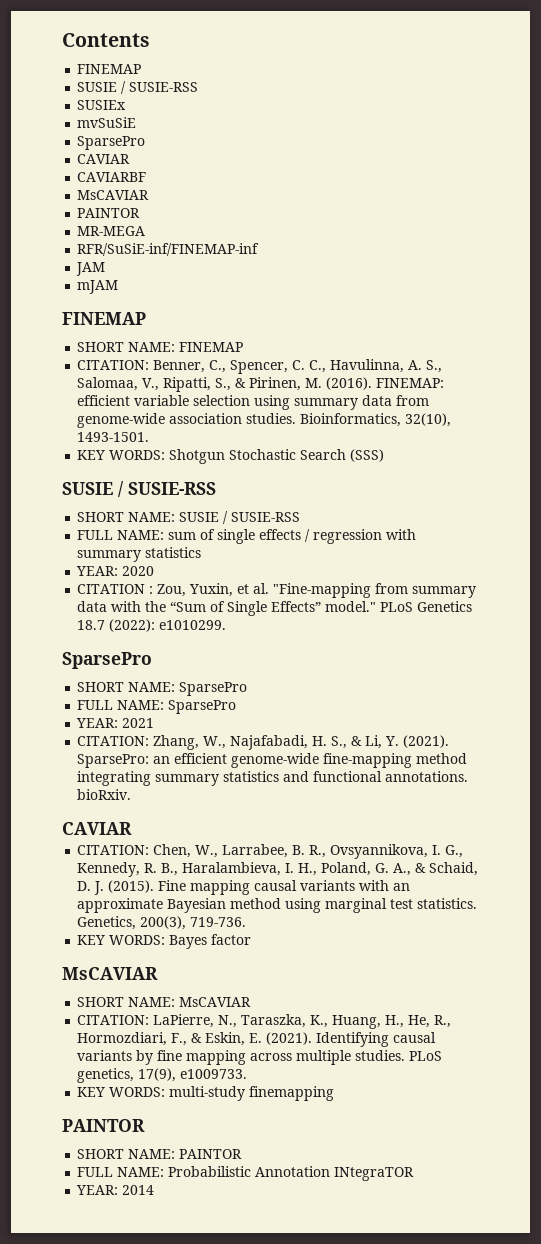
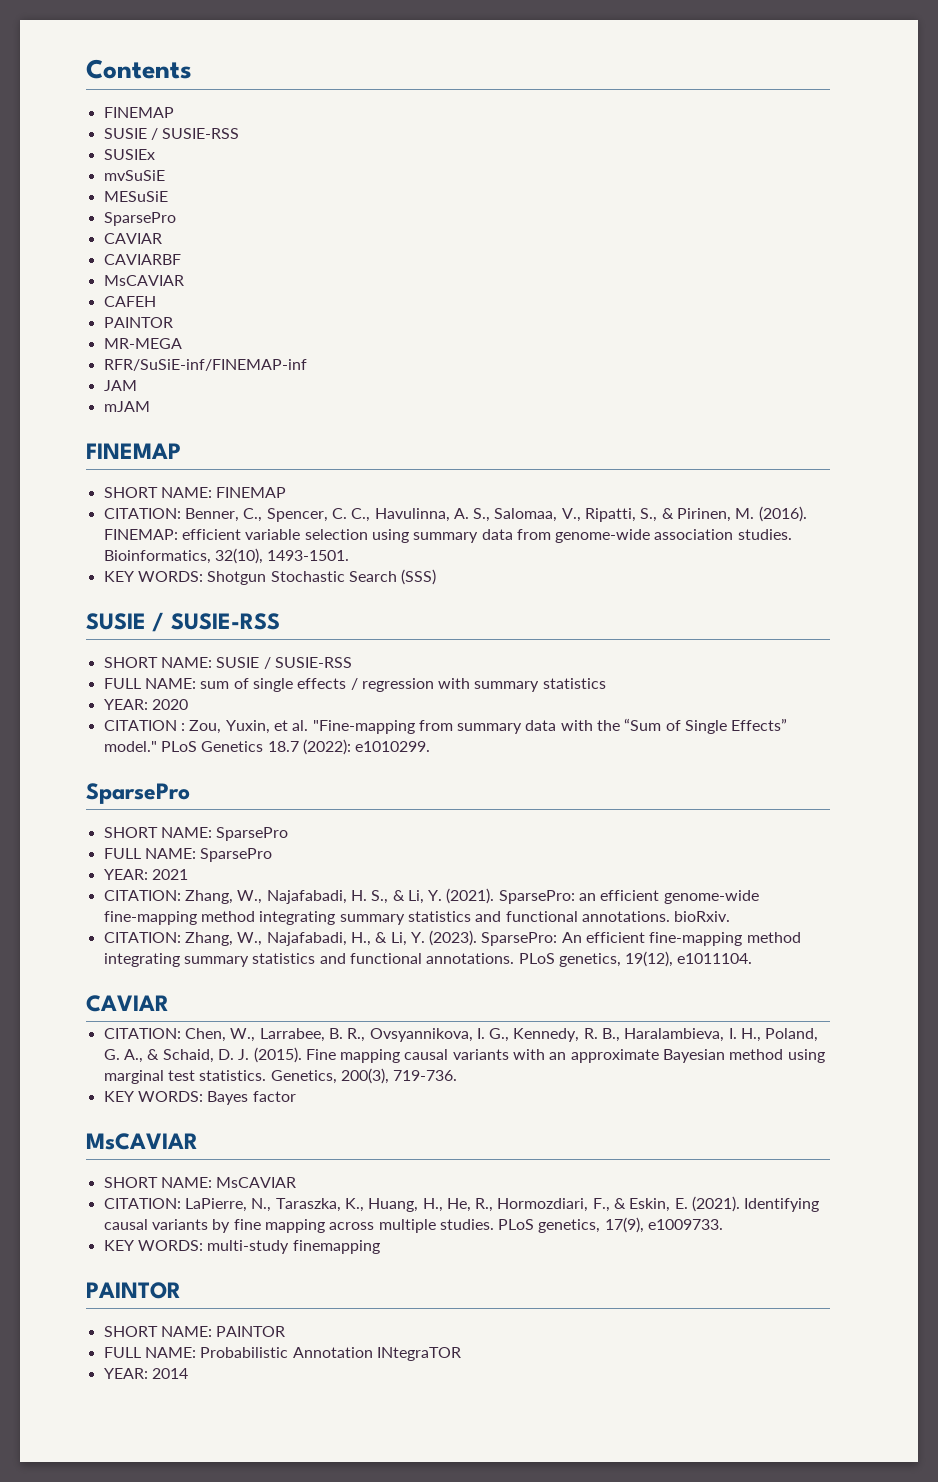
(137, 122) none -> [103,191,168,202] // MESuSiE
(150, 195) none -> [103,296,156,307] // CAFEH
(132, 794) none -> [103,930,801,946] [103,951,753,967] // CITATION: Zhang, W., Najafabadi, H., & Li, Y. (2023). SparsePro: An efficient fine-mapping method integrating summary statistics and functional annotations. PLoS genetics, 19(12), e1011104.

